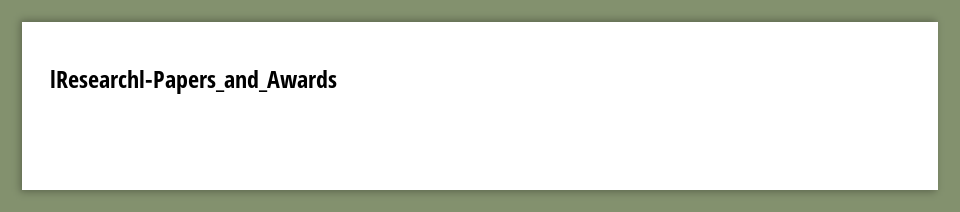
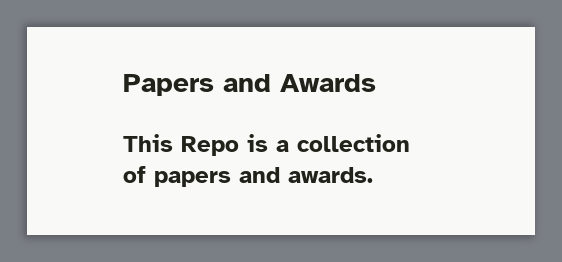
[50,70,337,94] lResearchl-Papers_and_Awards -> [123,74,376,96] [123,134,410,156] [123,166,373,187] Papers and Awards // This Repo is a collection of papers and awards.

